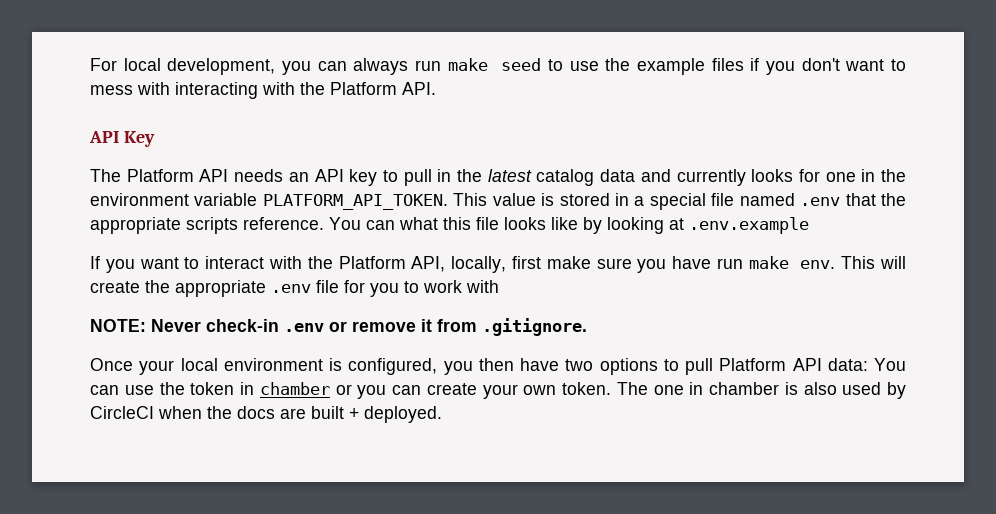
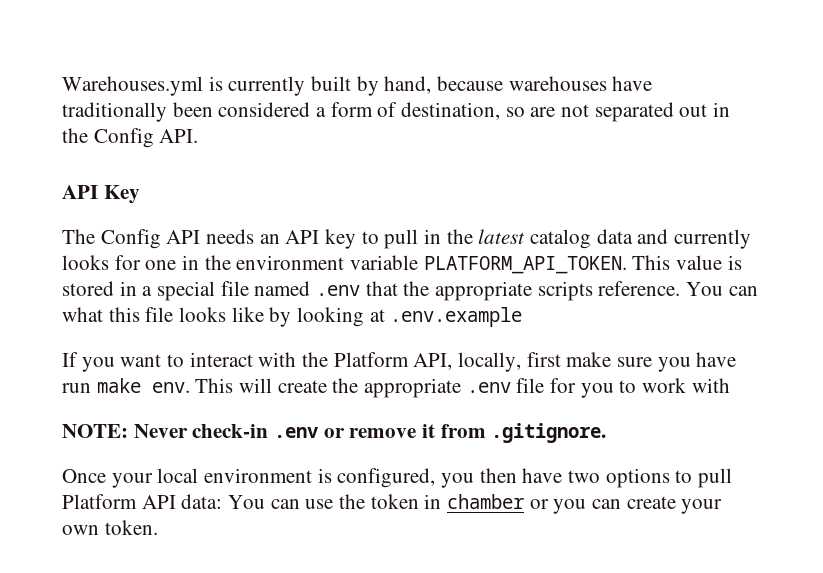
[90,58,907,75] [90,82,397,99] For local development, you can always run make seed to use the example files if you don't want to mess with interacting with the Platform -> [62,76,653,96] [62,102,731,122] [62,128,154,148] Warehouses.yml is currently built by hand, because warehouses have traditionally been considered a form of destination, so are not separated out in the Config
[126,169,194,182] Platform -> [100,229,161,249] Config
[616,382,906,399] [90,406,442,423] The one in chamber is also used by CircleCI when the docs are built + deployed. -> (158, 527) none

